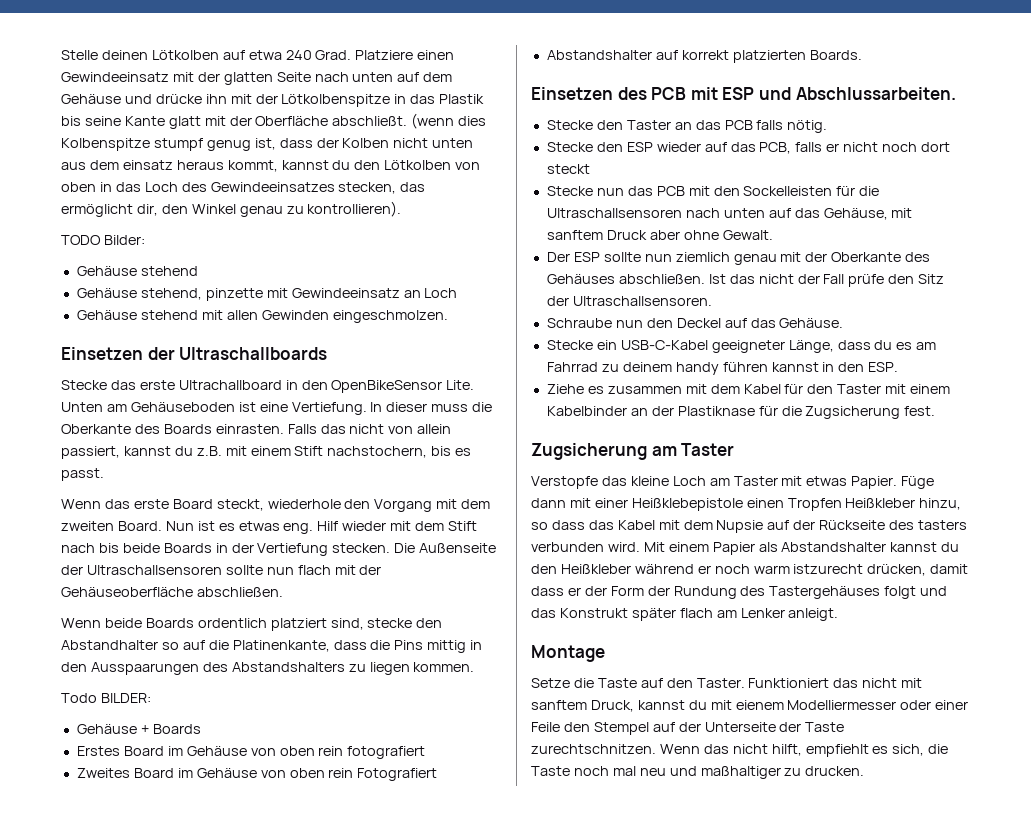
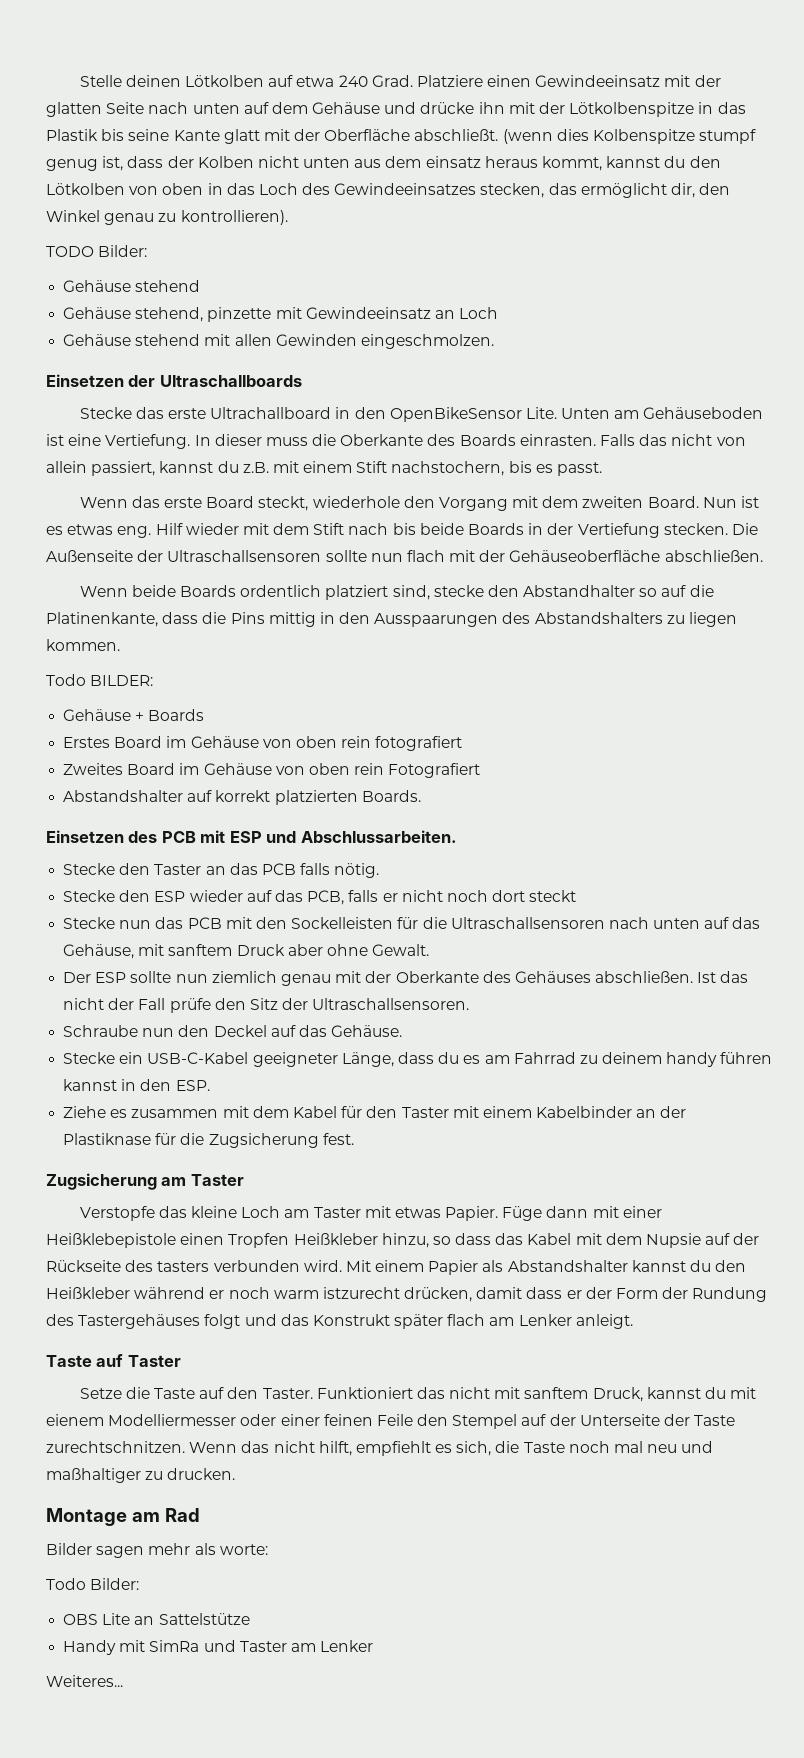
[531,645,605,662] Montage -> [46,1354,181,1367] Taste auf Taster
(969, 705) none -> [323,1414,373,1426] feinen
(865, 771) none -> [46,1508,200,1526] [46,1543,268,1558] [46,1578,140,1590] [63,1613,250,1625] [63,1640,374,1655] [46,1675,123,1687] // Montage am Rad // Bilder sagen mehr als worte: // Todo Bilder: // OBS Lite an Sattelstütze // Handy mit SimRa und Taster am Lenker // Weiteres...

